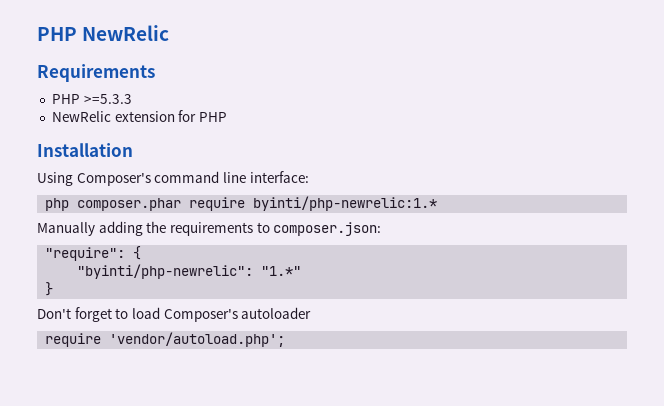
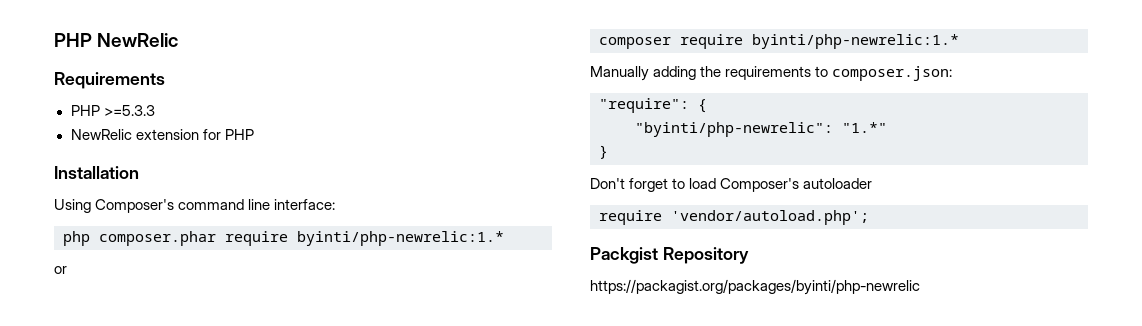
(438, 203) none -> [54,266,67,274] [599,34,959,49] // or // composer require byinti/php-newrelic:1.*
(286, 339) none -> [590,247,749,264] [590,279,920,295] // Packgist Repository // https://packagist.org/packages/byinti/php-newrelic

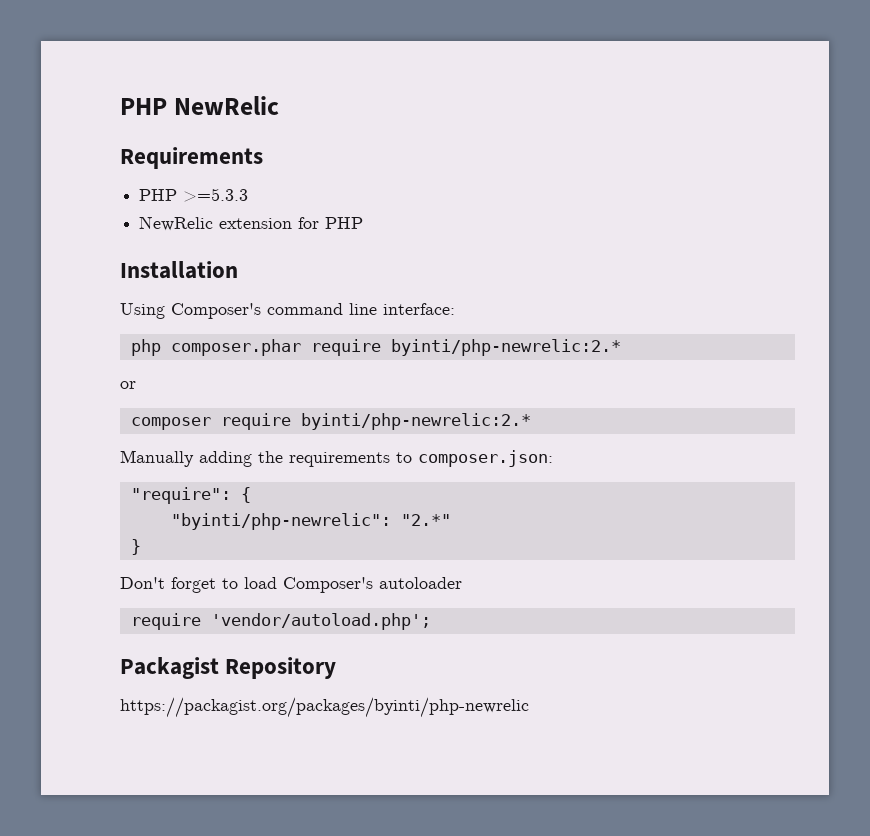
[297,231,504,246] byinti/php-newrelic:1.* -> [390,339,621,356] byinti/php-newrelic:2.*
[752,34,959,49] byinti/php-newrelic:1.* -> [300,413,531,430] byinti/php-newrelic:2.*
[842,122,887,133] "1.*" -> [400,514,451,526] "2.*"
[590,247,658,264] Packgist -> [120,657,219,679] Packagist

